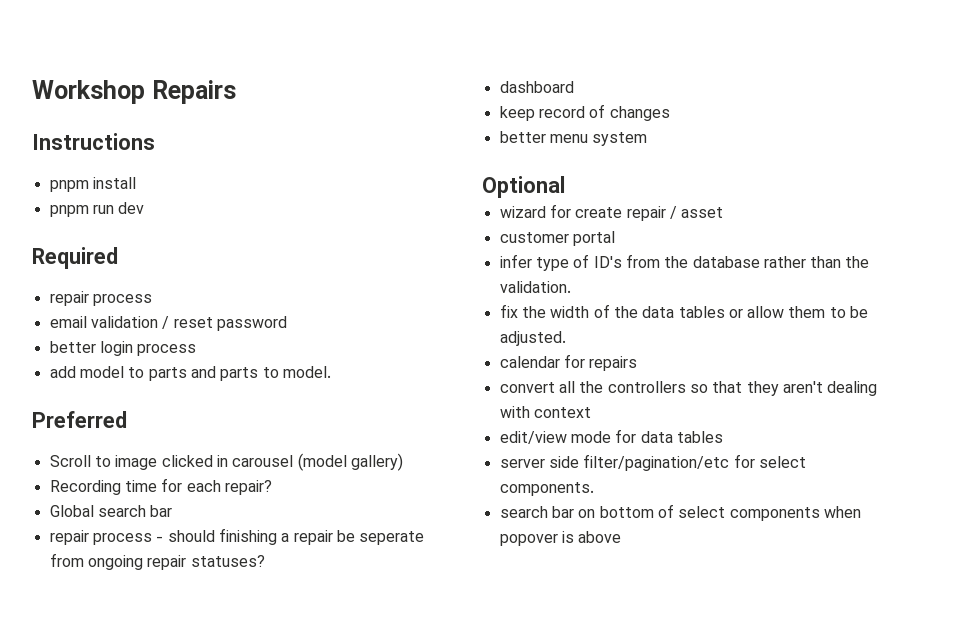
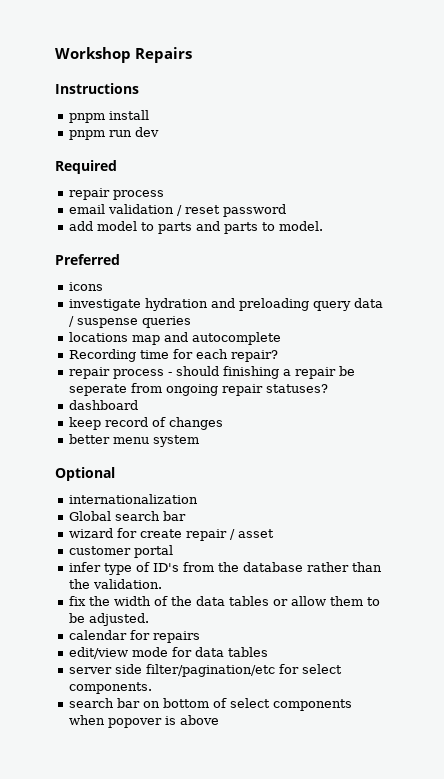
[49,341,197,356] // better login process -> (286, 210) none
[49,453,403,471] Scroll to image clicked in carousel (model gallery) -> [68,282,103,291] [68,298,383,311] [68,316,191,328] [68,332,281,345] icons // investigate hydration and preloading query data / suspense queries // locations map and autocomplete
[49,505,173,517] // Global search bar -> (278, 356) none
(565, 187) none -> [68,494,198,504] [68,511,186,521] // internationalization // Global search bar
[499,381,878,396] [499,406,591,418] // convert all the controllers so that they aren't dealing with context -> (200, 637) none

